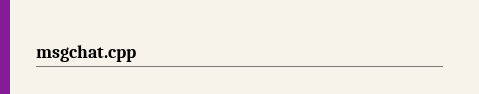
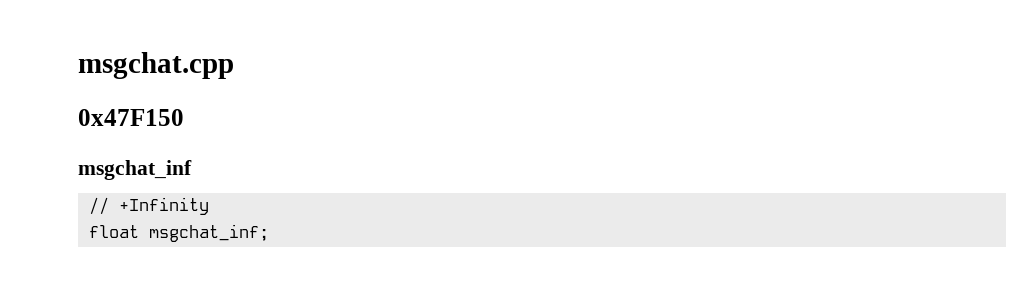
(136, 53) none -> [78,109,184,126] [78,160,192,180] [89,197,210,215] [89,224,270,242] // 0x47F150 // msgchat_inf // // +Infinity // float msgchat_inf;

